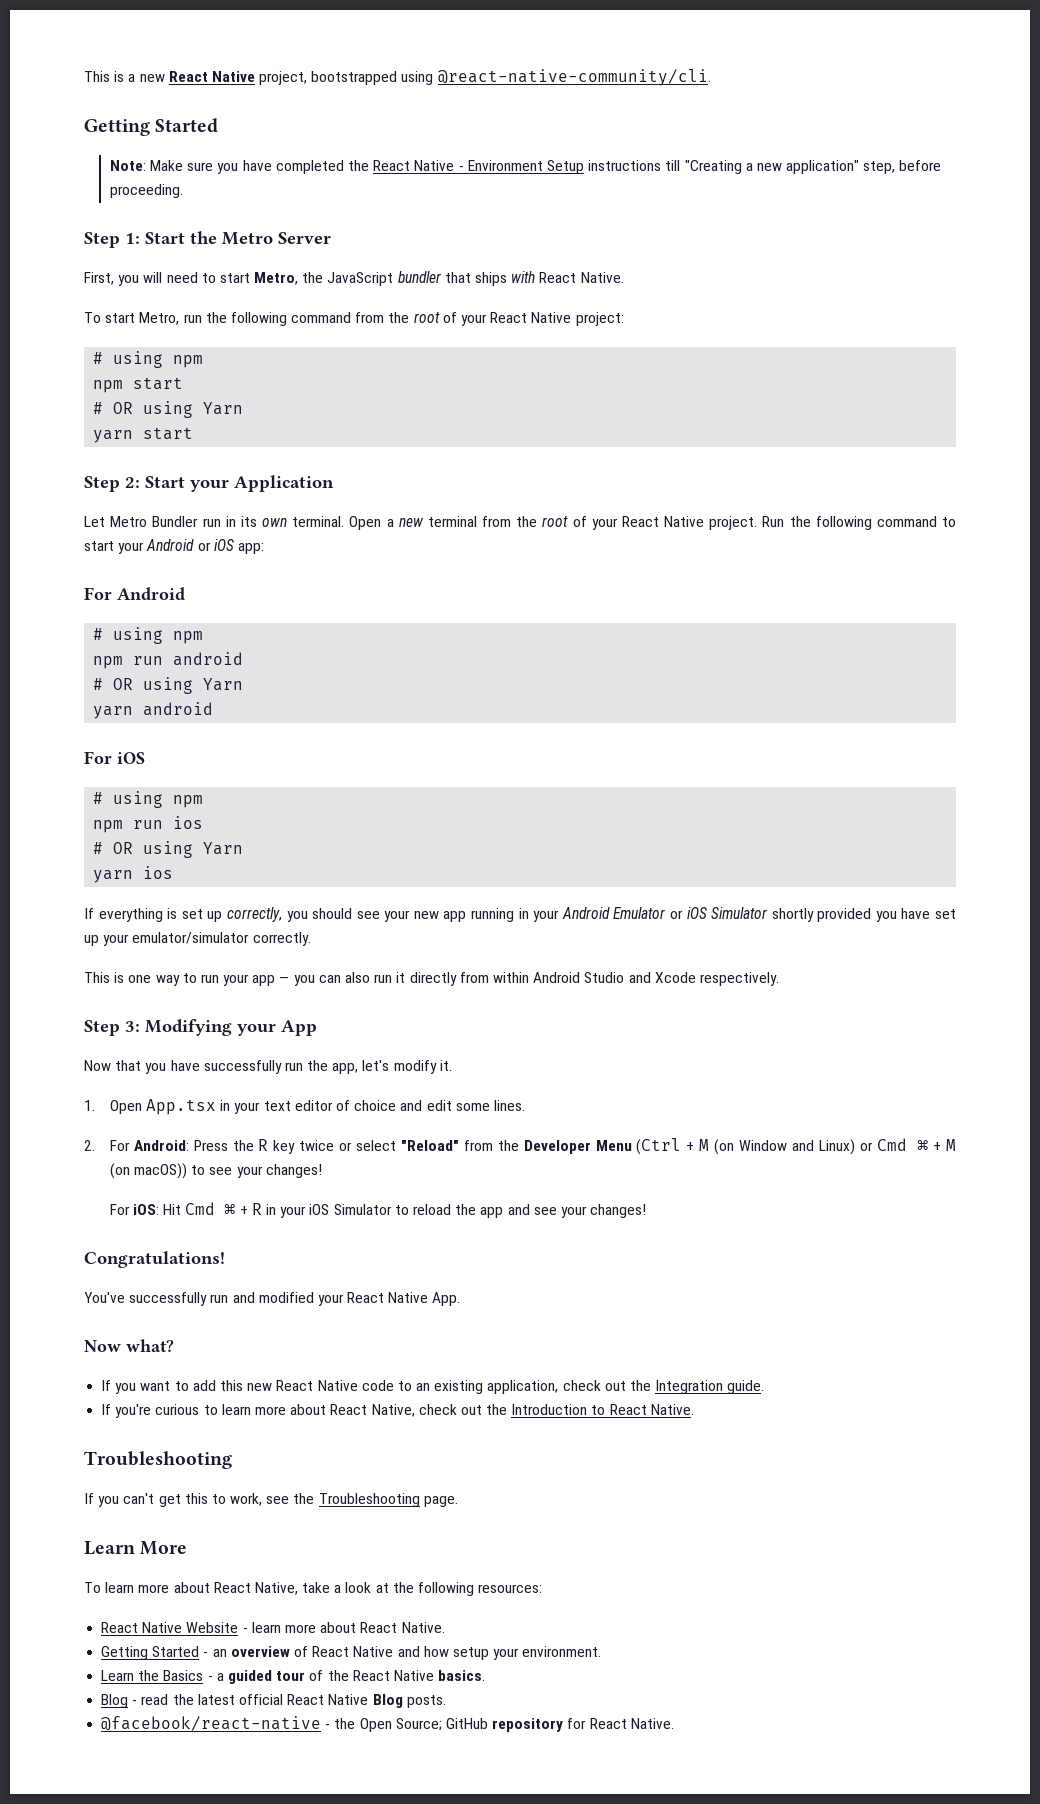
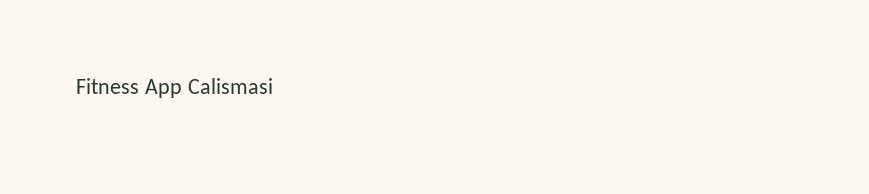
[84,69,711,86] [84,118,219,136] [109,160,942,174] [109,184,183,198] [84,231,331,248] [84,271,624,286] [84,312,624,326] [93,351,204,368] [93,377,184,393] [93,401,244,418] [93,427,194,443] [84,475,334,492] [84,516,956,530] [84,539,264,554] [84,587,185,600] [93,627,204,644] [93,652,244,669] [93,677,244,694] [93,702,214,719] [84,751,145,764] [93,791,204,808] [93,816,204,833] [93,841,244,858] [93,866,174,883] [84,907,957,922] [84,932,311,946] [84,972,779,986] [84,1019,317,1036] [84,1060,452,1074] [84,1099,525,1115] [84,1138,957,1155] [109,1163,322,1179] [109,1202,647,1218] [84,1251,225,1268] [84,1292,461,1306] [84,1339,174,1352] [101,1380,765,1394] [101,1404,694,1418] [84,1451,232,1469] [84,1493,458,1507] [84,1541,188,1555] [84,1582,543,1596] [101,1622,445,1633] [101,1646,602,1660] [101,1670,486,1684] [101,1694,446,1708] [101,1716,674,1732] This is a new React Native project, bootstrapped using @react-native-community/cli. // Getting Started // Note: Make sure you have completed the React Native - Environment Setup instructions till "Creating a new application" step, before proceeding. // Step 1: Start the Metro Server // First, you will need to start Metro, the JavaScript bundler that ships with React Native. // To start Metro, run the following command from the root of your React Native project: // # using npm // npm start // # OR using Yarn // yarn start // Step 2: Start your Application // Let Metro Bundler run in its own terminal. Open a new terminal from the root of your React Native project. Run the following command to start your Android or iOS app: // For Android // # using npm // npm run android // # OR using Yarn // yarn android // For iOS // # using npm // npm run ios // # OR using Yarn // yarn ios // If everything is set up correctly, you should see your new app running in your Android Emulator or iOS Simulator shortly provided you have set up your emulator/simulator correctly. // This is one way to run your app — you can also run it directly from within Android Studio and Xcode respectively. // Step 3: Modifying your App // Now that you have successfully run the app, let's modify it. // 1. Open App.tsx in your text editor of choice and edit some lines. // 2. For Android: Press the R key twice or select "Reload" from the Developer Menu (Ctrl + M (on Window and Linux) or Cmd ⌘ + M (on macOS)) to see your changes! // For iOS: Hit Cmd ⌘ + R in your iOS Simulator to reload the app and see your changes! // Congratulations! // You've successfully run and modified your React Native App. // Now what? // If you want to add this new React Native code to an existing application, check out the Integration guide. // If you're curious to learn more about React Native, check out the Introduction to React Native. // Troubleshooting // If you can't get this to work, see the Troubleshooting page. // Learn More // To learn more about React Native, take a look at the following resources: // React Native Website - learn more about React Native. // Getting Started - an overview of React Native and how setup your environment. // Learn the Basics - a guided tour of the React Native basics. // Blog - read the latest official React Native Blog posts. // @facebook/react-native - the Open Source; GitHub repository for React Native. -> [76,78,273,98] Fitness App Calismasi

